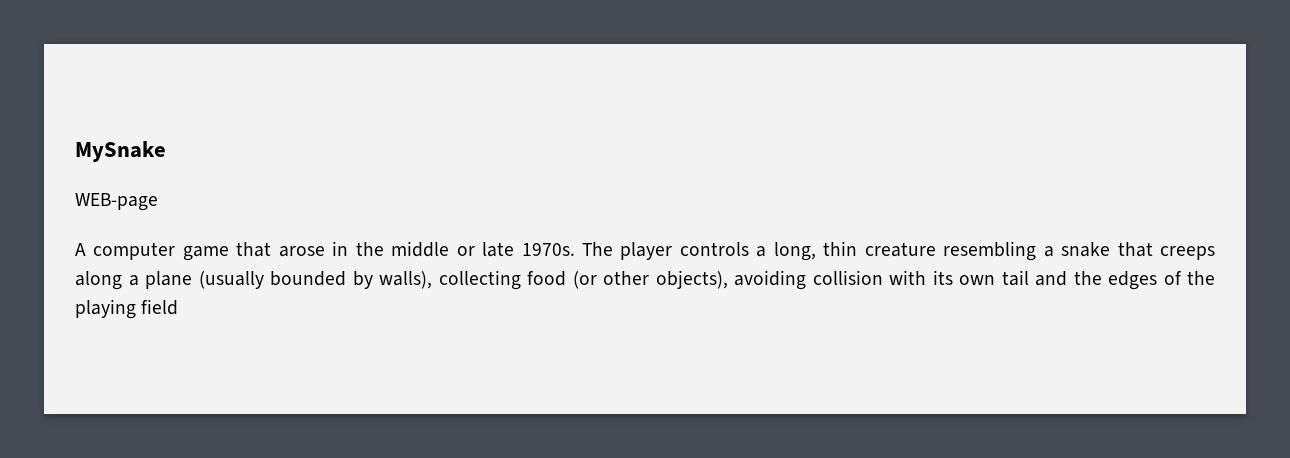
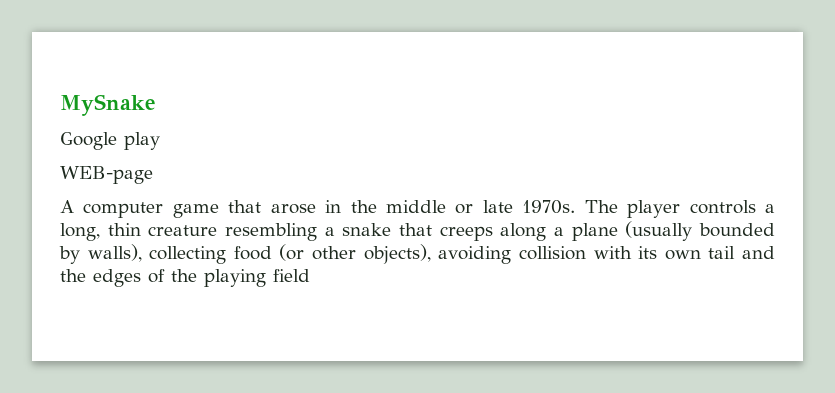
(166, 151) none -> [60,132,160,150] // Google play

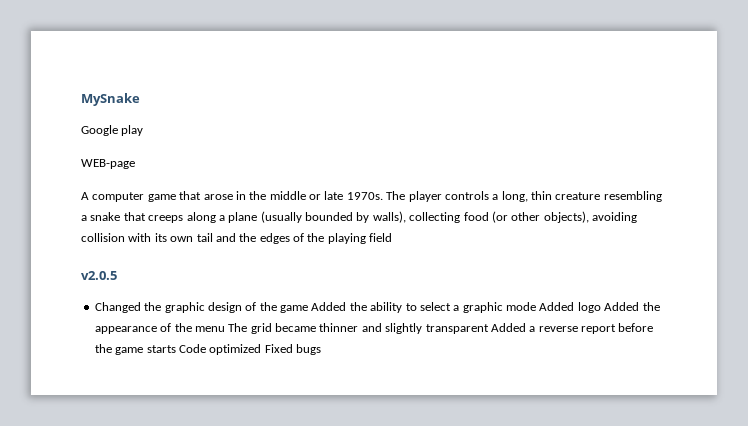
(310, 275) none -> [81,271,117,280] [94,302,660,313] [94,323,654,334] [94,344,321,355] // v2.0.5 // Changed the graphic design of the game Added the ability to select a graphic mode Added logo Added the appearance of the menu The grid became thinner and slightly transparent Added a reverse report before the game starts Code optimized Fixed bugs

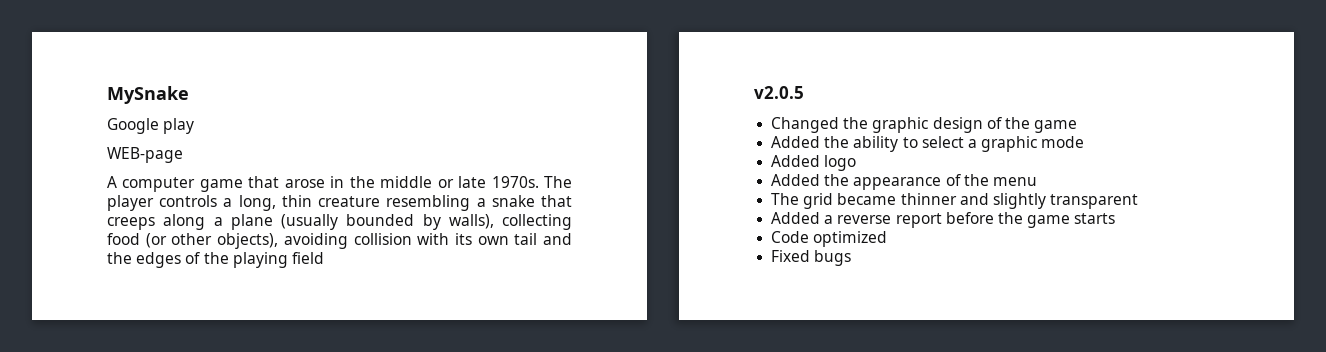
(308, 309) none -> (1078, 126) //
(536, 306) none -> (1085, 142) //
(601, 307) none -> (857, 163) //
(225, 329) none -> (1037, 181) //
(489, 329) none -> (1139, 201) //
(176, 349) none -> (1116, 218) //
(262, 349) none -> (888, 239) //

